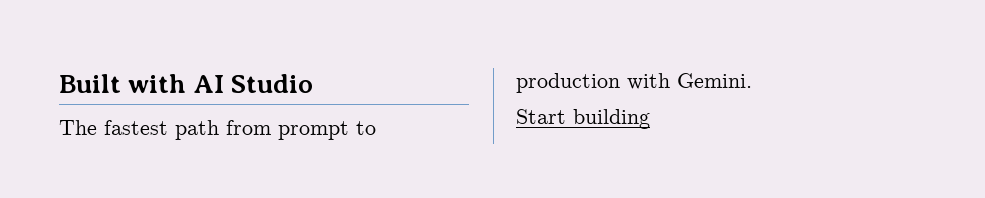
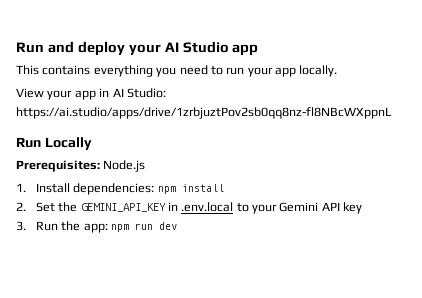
[59,74,313,93] [59,120,376,140] [516,73,752,93] [516,109,650,129] Built with AI Studio // The fastest path from prompt to production with Gemini. // Start building -> [16,41,259,56] [16,65,338,77] [16,88,166,100] [16,107,392,119] [16,137,92,150] [16,160,146,172] [16,183,224,195] [16,202,363,214] [16,221,177,233] Run and deploy your AI Studio app // This contains everything you need to run your app locally. // View your app in AI Studio: https://ai.studio/apps/drive/1zrbjuztPov2sb0qq8nz-fl8NBcWXppnL // Run Locally // Prerequisites: Node.js // 1. Install dependencies: npm install // 2. Set the GEMINI_API_KEY in .env.local to your Gemini API key // 3. Run the app: npm run dev

